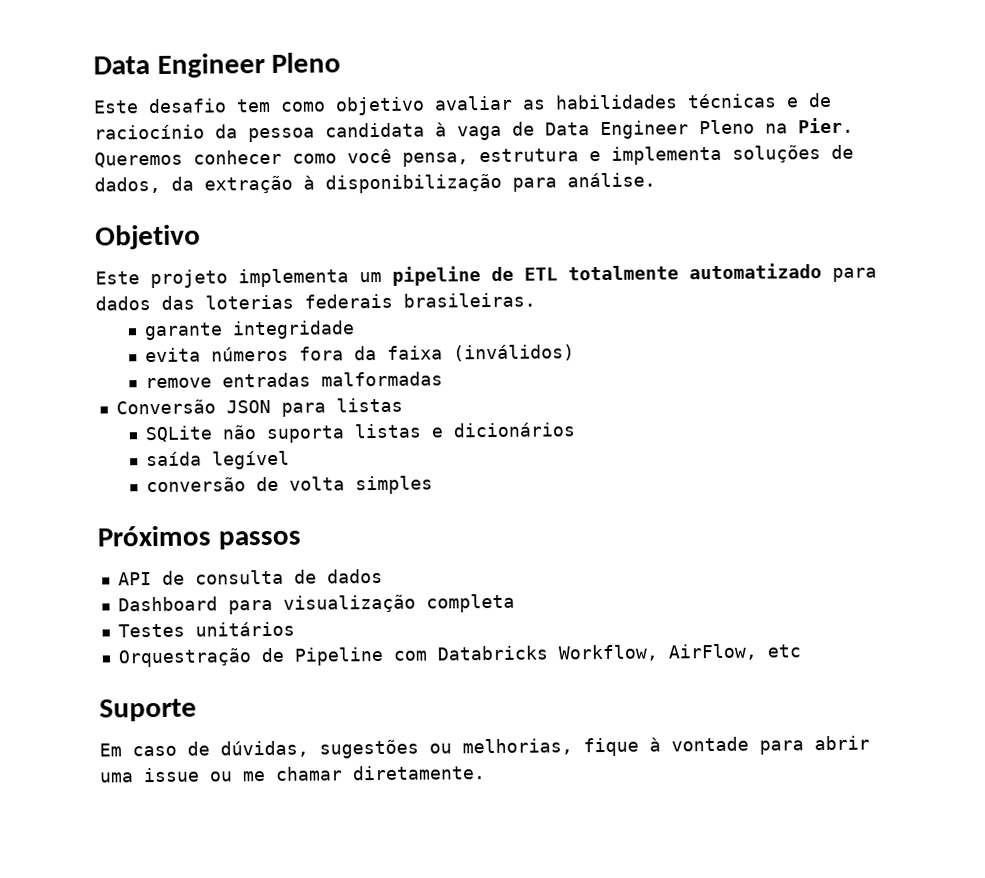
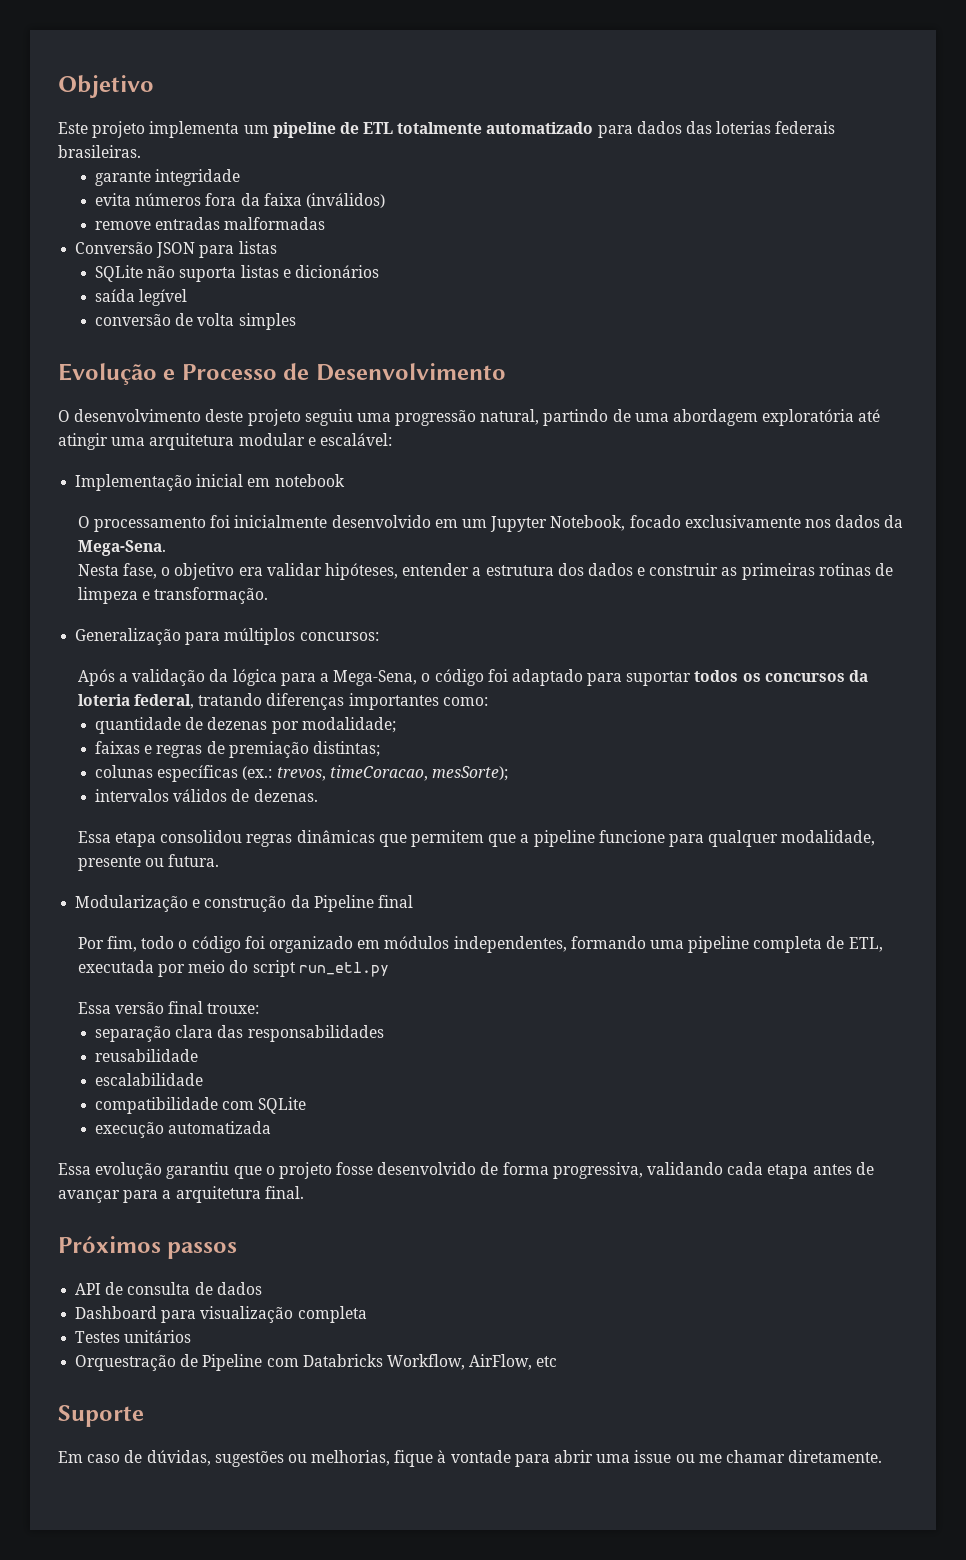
[93,52,342,78] [93,92,832,116] [94,117,854,143] [94,144,854,168] [94,172,656,194] Data Engineer Pleno // Este desafio tem como objetivo avaliar as habilidades técnicas e de raciocínio da pessoa candidata à vaga de Data Engineer Pleno na Pier. Queremos conhecer como você pensa, estrutura e implementa soluções de dados, da extração à disponibilização para análise. // -> (58, 86) none
(433, 485) none -> [58,363,506,385] [58,409,881,426] [58,433,392,450] [75,474,345,491] [77,515,904,532] [77,540,166,556] [77,563,894,580] [77,587,269,604] [75,628,379,645] [77,669,869,686] [77,693,488,710] [94,717,396,734] [94,741,380,758] [94,765,508,782] [94,789,318,802] [77,830,876,847] [77,854,220,871] [75,895,413,912] [77,936,883,953] [77,960,389,977] [77,1001,260,1014] [94,1025,384,1042] [94,1049,198,1062] [94,1073,203,1086] [94,1097,307,1114] [94,1121,272,1138] [58,1162,874,1179] [58,1186,304,1203] // Evolução e Processo de Desenvolvimento // O desenvolvimento deste projeto seguiu uma progressão natural, partindo de uma abordagem exploratória até atingir uma arquitetura modular e escalável: // Implementação inicial em notebook // O processamento foi inicialmente desenvolvido em um Jupyter Notebook, focado exclusivamente nos dados da Mega-Sena. // Nesta fase, o objetivo era validar hipóteses, entender a estrutura dos dados e construir as primeiras rotinas de limpeza e transformação. // Generalização para múltiplos concursos: // Após a validação da lógica para a Mega-Sena, o código foi adaptado para suportar todos os concursos da loteria federal, tratando diferenças importantes como: // quantidade de dezenas por modalidade; // faixas e regras de premiação distintas; // colunas específicas (ex.: trevos, timeCoracao, mesSorte); // intervalos válidos de dezenas. // Essa etapa consolidou regras dinâmicas que permitem que a pipeline funcione para qualquer modalidade, presente ou futura. // Modularização e construção da Pipeline final // Por fim, todo o código foi organizado em módulos independentes, formando uma pipeline completa de ETL, executada por meio do script run_etl.py // Essa versão final trouxe: // separação clara das responsabilidades // reusabilidade // escalabilidade // compatibilidade com SQLite // execução automatizada // Essa evolução garantiu que o projeto fosse desenvolvido de forma progressiva, validando cada etapa antes de avançar para a arquitetura final.

